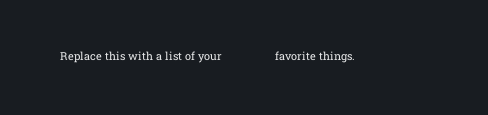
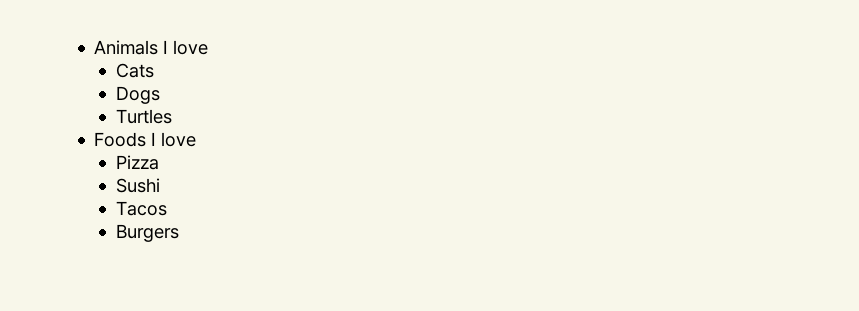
[60,51,355,63] Replace this with a list of your favorite things. -> [94,40,209,55] [115,63,154,78] [115,86,160,104] [115,109,172,124] [94,132,197,147] [115,155,159,170] [115,178,160,193] [115,201,167,216] [115,224,179,242] Animals I love // Cats // Dogs // Turtles // Foods I love // Pizza // Sushi // Tacos // Burgers

